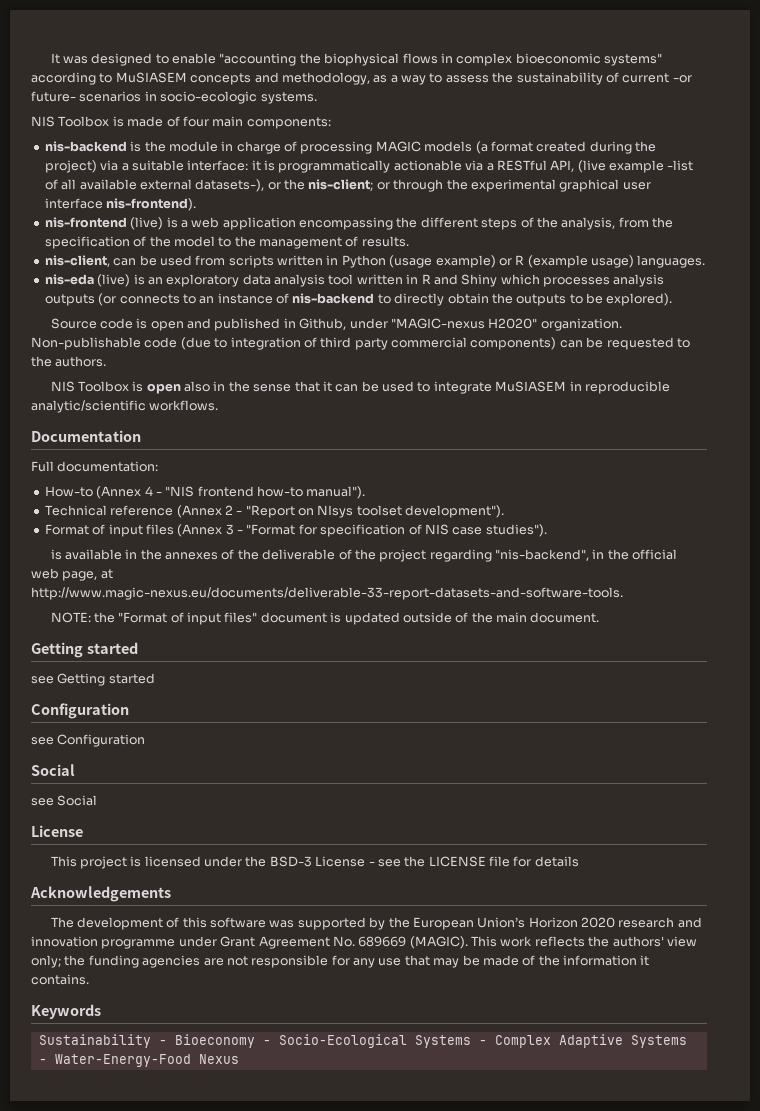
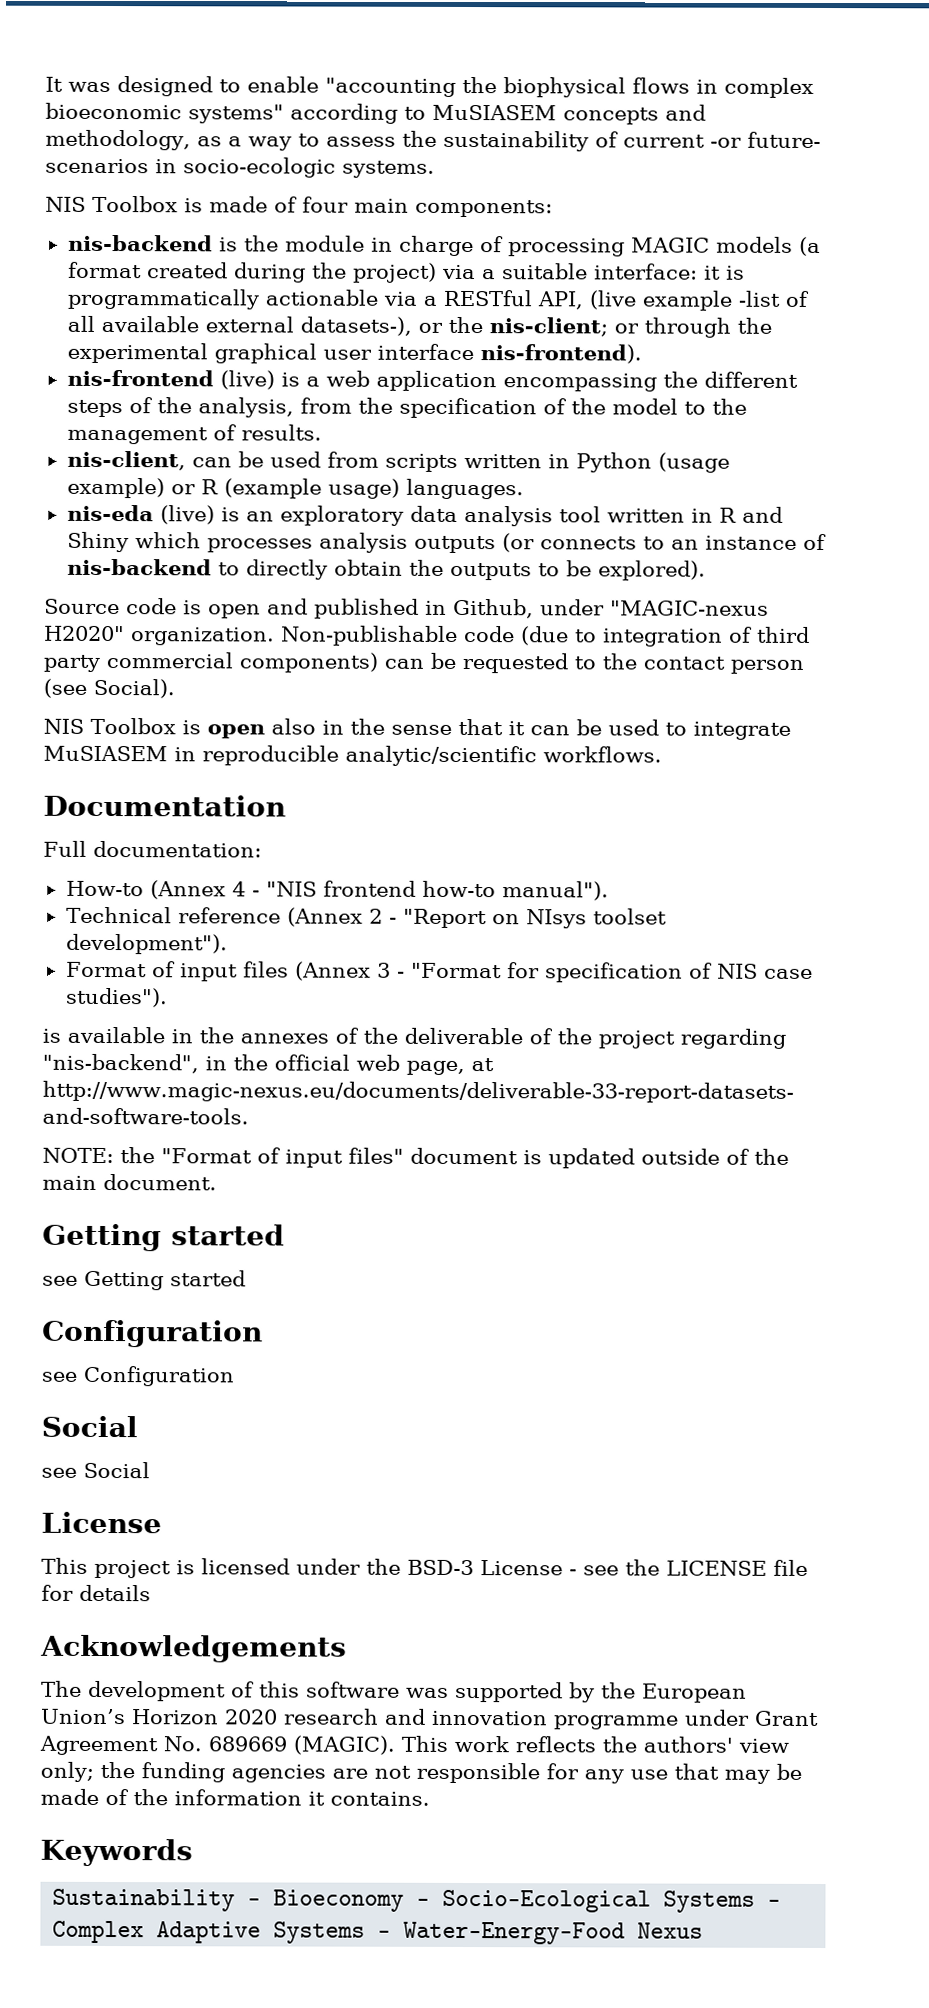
[55,356,107,367] authors. -> [643,656,804,674] [43,678,175,699] contact person (see Social).

